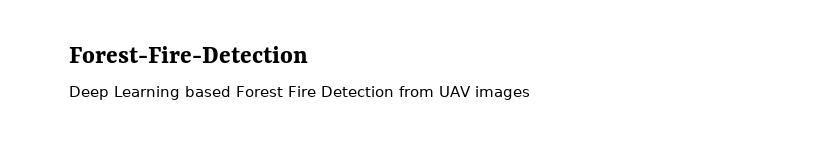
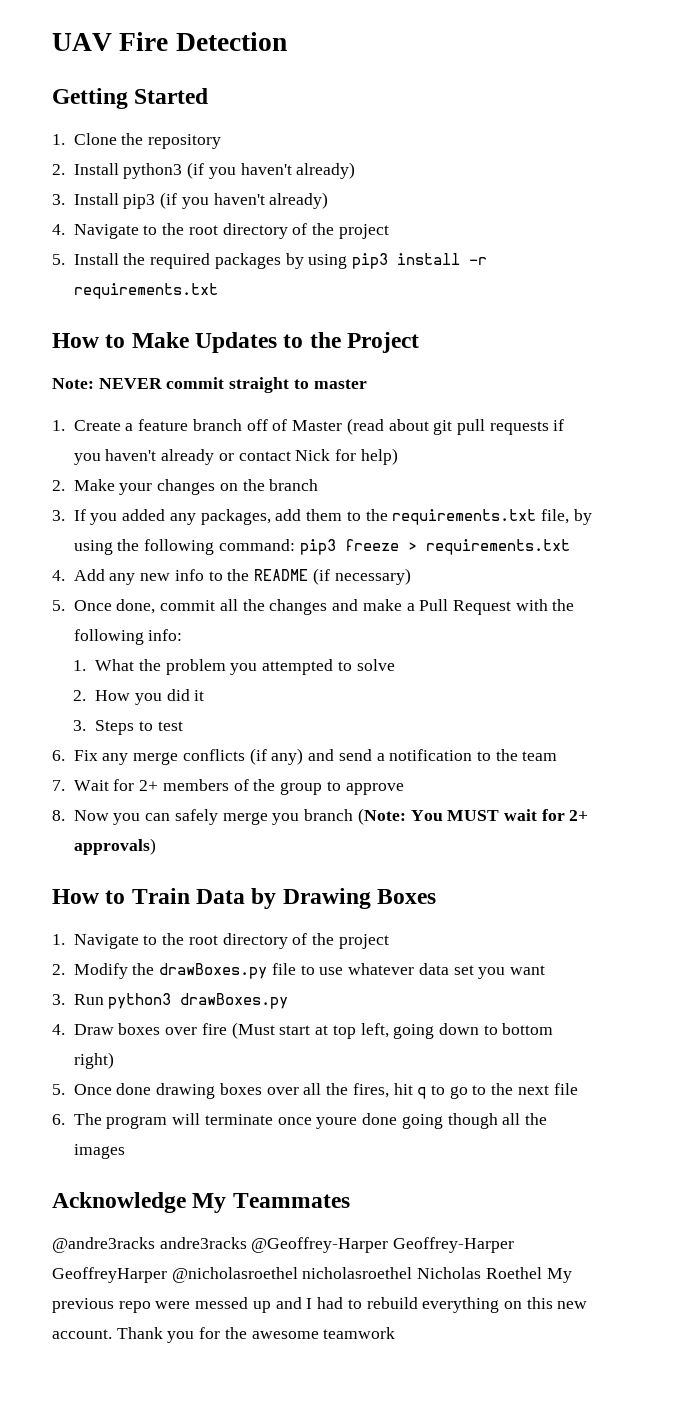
[69,46,308,63] [69,86,530,100] Forest-Fire-Detection // Deep Learning based Forest Fire Detection from UAV images -> [52,32,287,51] [52,88,209,109] [52,133,222,149] [52,162,356,179] [52,192,329,209] [52,223,389,239] [52,253,488,269] [73,283,218,299] [52,332,420,353] [52,377,367,393] [52,418,565,435] [73,448,398,465] [52,479,319,495] [52,509,592,525] [73,539,570,555] [52,568,411,585] [52,599,575,615] [73,629,183,645] [73,659,395,675] [73,689,205,705] [73,720,183,735] [52,748,558,765] [52,779,404,795] [52,808,589,825] [73,838,156,855] [52,888,437,909] [52,933,389,949] [52,963,546,979] [52,993,289,1009] [52,1022,554,1039] [73,1052,114,1069] [52,1083,578,1099] [52,1113,548,1129] [73,1144,125,1159] [52,1192,350,1213] [52,1237,515,1253] [52,1267,572,1283] [52,1297,588,1313] [52,1327,396,1343] UAV Fire Detection // Getting Started // 1. Clone the repository // 2. Install python3 (if you haven't already) // 3. Install pip3 (if you haven't already) // 4. Navigate to the root directory of the project // 5. Install the required packages by using pip3 install -r requirements.txt // How to Make Updates to the Project // Note: NEVER commit straight to master // 1. Create a feature branch off of Master (read about git pull requests if you haven't already or contact Nick for help) // 2. Make your changes on the branch // 3. If you added any packages, add them to the requirements.txt file, by using the following command: pip3 freeze > requirements.txt // 4. Add any new info to the README (if necessary) // 5. Once done, commit all the changes and make a Pull Request with the following info: // 1. What the problem you attempted to solve // 2. How you did it // 3. Steps to test // 6. Fix any merge conflicts (if any) and send a notification to the team // 7. Wait for 2+ members of the group to approve // 8. Now you can safely merge you branch (Note: You MUST wait for 2+ approvals) // How to Train Data by Drawing Boxes // 1. Navigate to the root directory of the project // 2. Modify the drawBoxes.py file to use whatever data set you want // 3. Run python3 drawBoxes.py // 4. Draw boxes over fire (Must start at top left, going down to bottom right) // 5. Once done drawing boxes over all the fires, hit q to go to the next file // 6. The program will terminate once youre done going though all the images // Acknowledge My Teammates // @andre3racks andre3racks @Geoffrey-Harper Geoffrey-Harper GeoffreyHarper @nicholasroethel nicholasroethel Nicholas Roethel My previous repo were messed up and I had to rebuild everything on this new account. Thank you for the awesome teamwork

